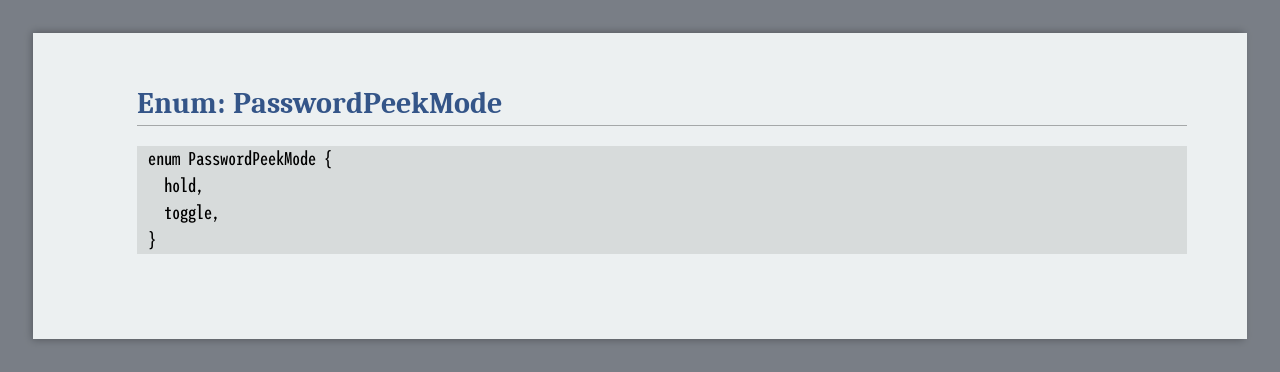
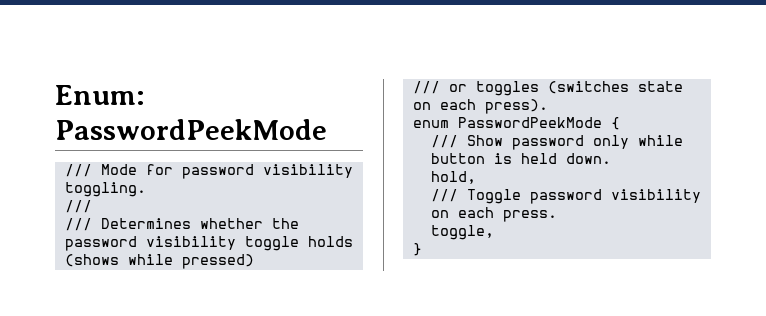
[148,150,333,169] [164,177,205,195] enum PasswordPeekMode { // hold, -> [64,164,353,179] [64,182,146,197] [64,200,92,213] [64,218,299,231] [64,236,353,251] [64,254,254,269] [412,81,683,96] [412,99,548,114] [412,117,620,130] [430,135,683,150] [430,153,611,164] [430,171,476,184] [430,189,701,204] [430,207,557,222] /// Mode for password visibility toggling. // /// // /// Determines whether the password visibility toggle holds (shows while pressed) // /// or toggles (switches state on each press). // enum PasswordPeekMode { // /// Show password only while button is held down. // hold, // /// Toggle password visibility on each press.

